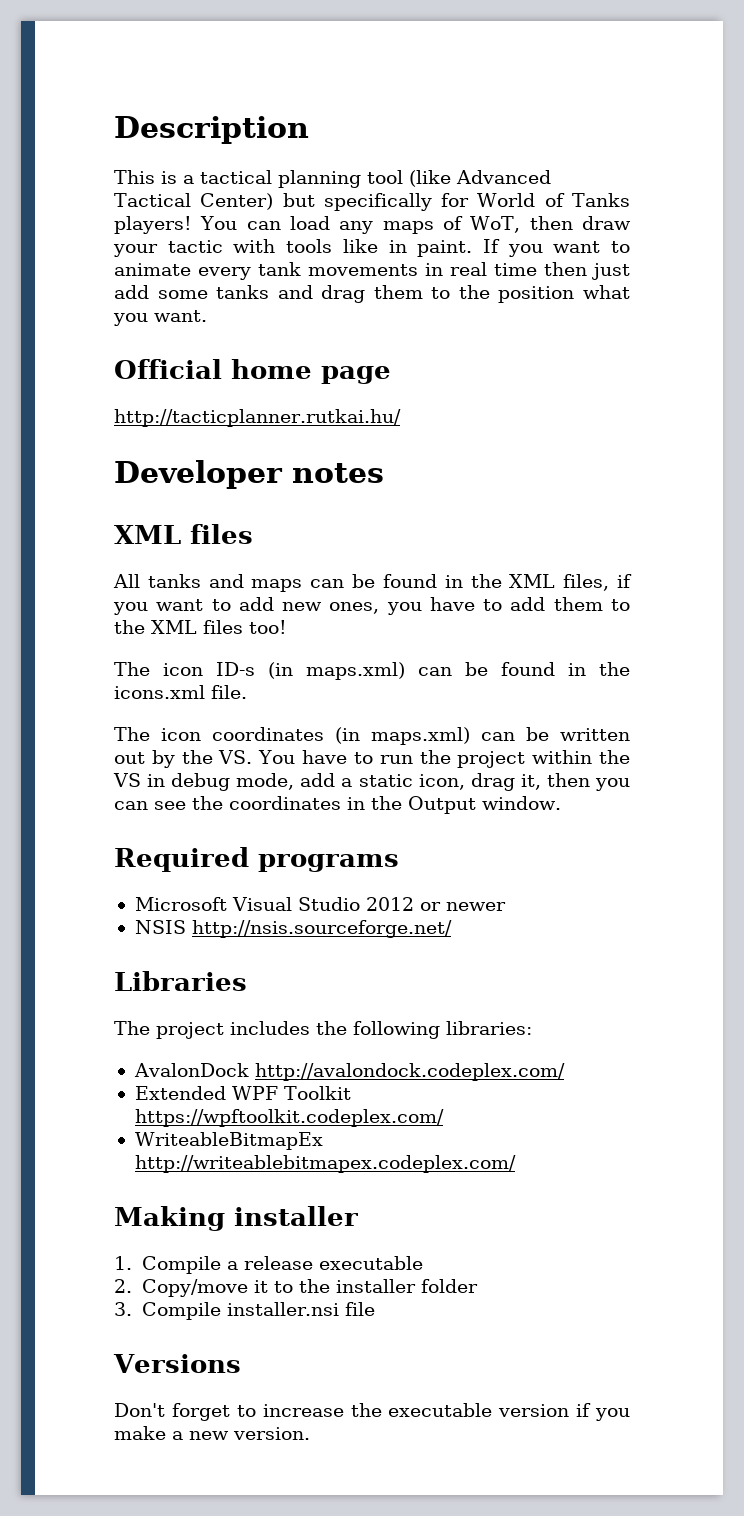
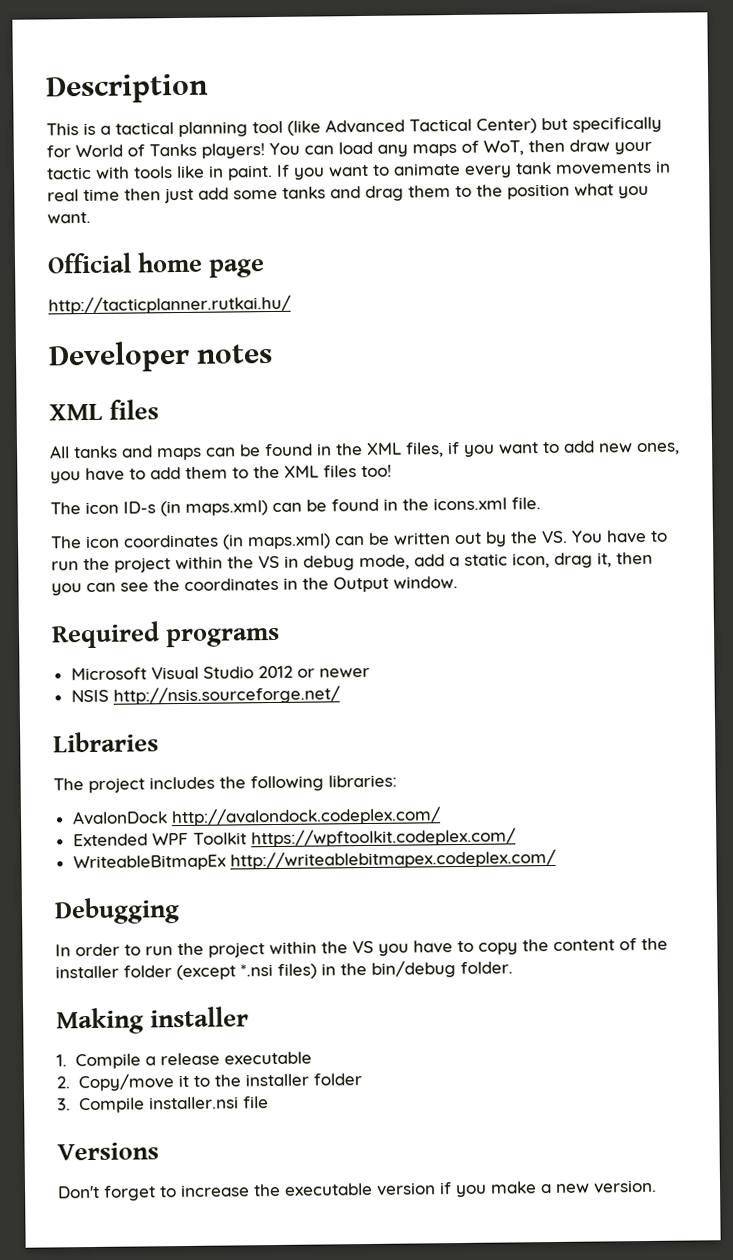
(516, 1164) none -> [54,897,180,925] [55,937,668,958] [55,960,513,981] // Debugging // In order to run the project within the VS you have to copy the content of the installer folder (except *.nsi files) in the bin/debug folder.

